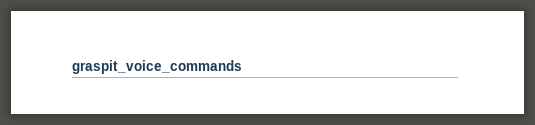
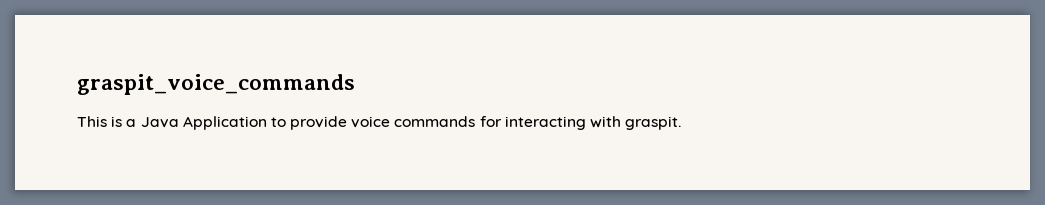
(242, 67) none -> [77,116,682,130] // This is a Java Application to provide voice commands for interacting with graspit.

